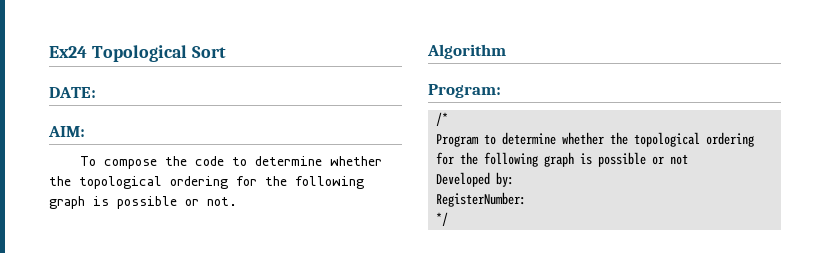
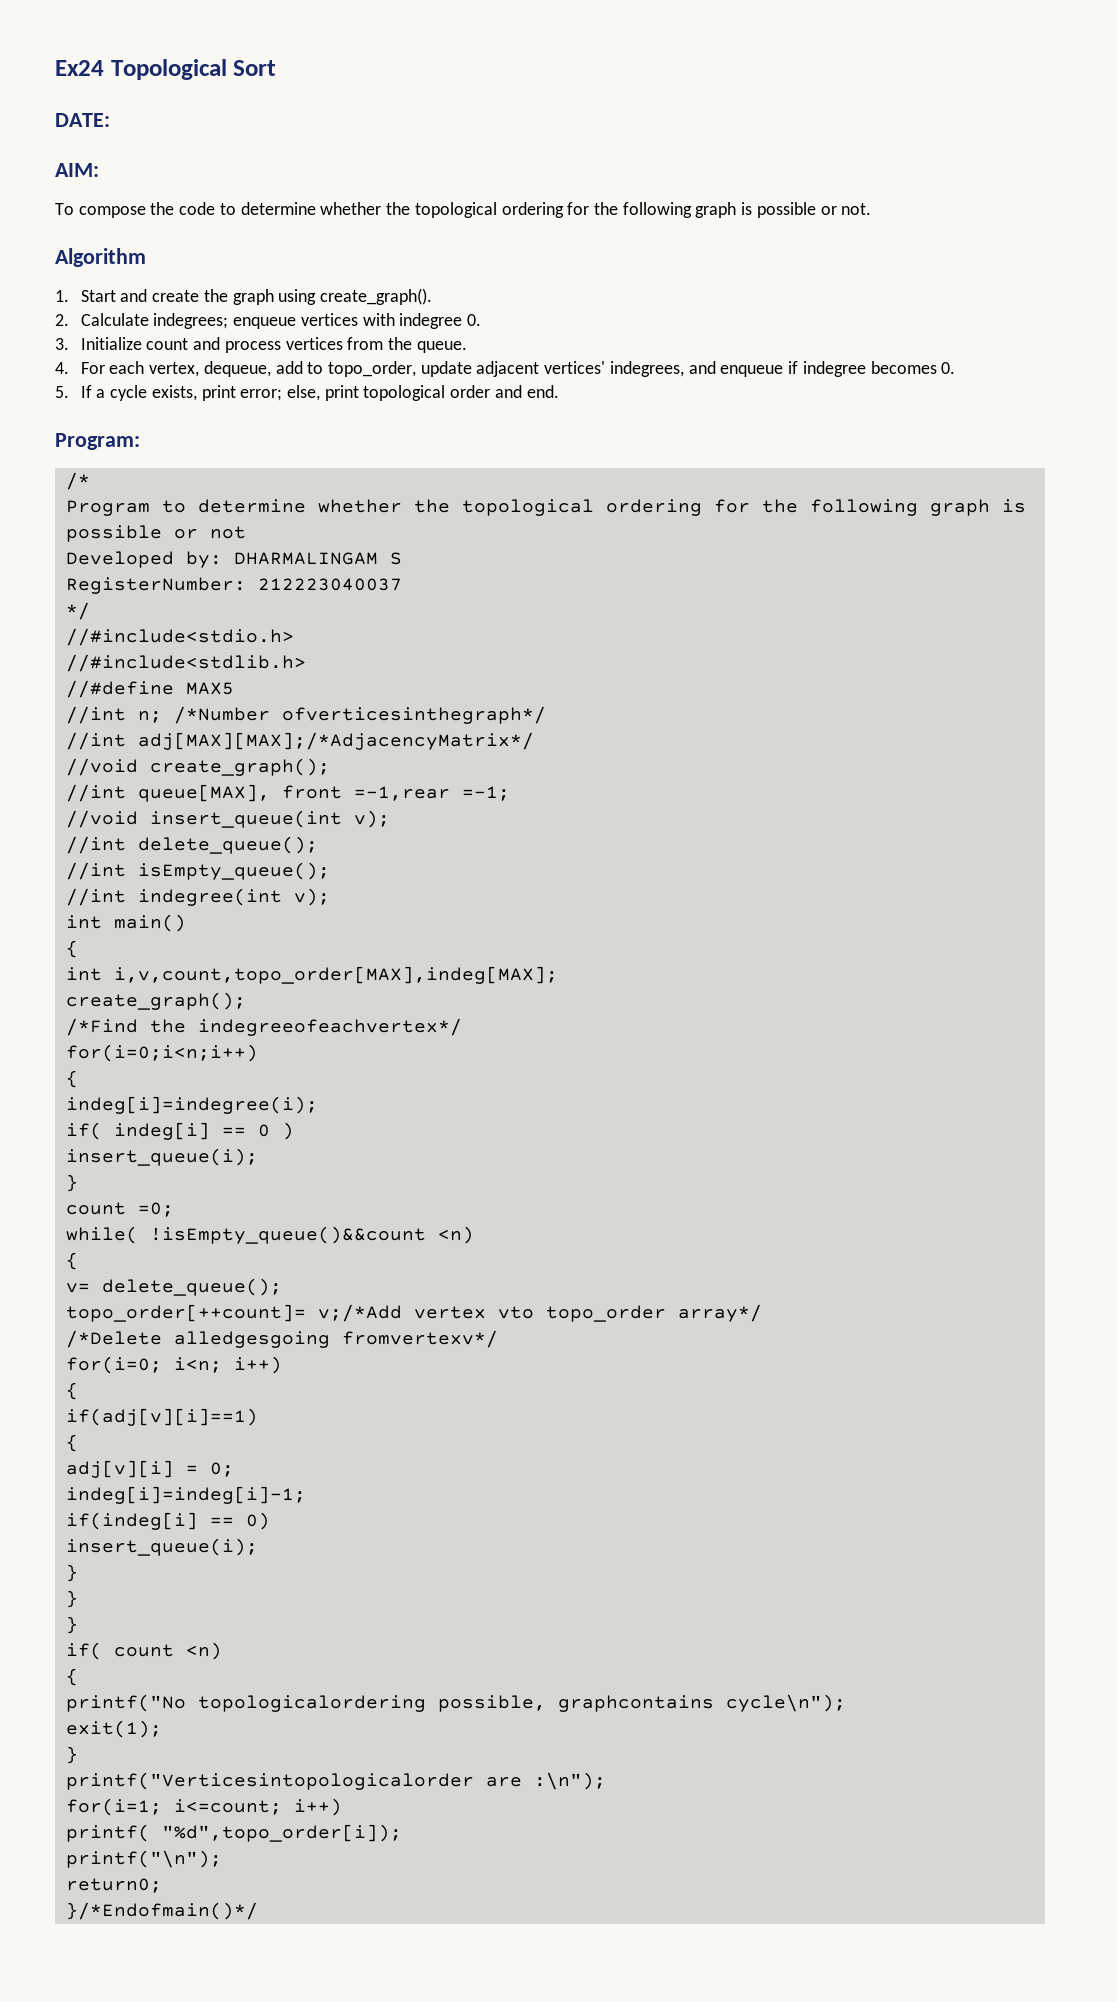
(506, 51) none -> [55,288,432,305] [55,313,481,329] [55,337,467,353] [55,361,956,377] [55,385,559,401] // 1. Start and create the graph using create_graph(). // 2. Calculate indegrees; enqueue vertices with indegree 0. // 3. Initialize count and process vertices from the queue. // 4. For each vertex, dequeue, add to topo_order, update adjacent vertices' indegrees, and enqueue if indegree becomes 0. // 5. If a cycle exists, print error; else, print topological order and end.
(515, 179) none -> [233,552,402,565] DHARMALINGAM S
(527, 199) none -> [257,578,402,591] 212223040037
(449, 219) none -> [65,628,294,646] [65,654,306,672] [65,680,234,698] [65,706,546,724] [65,732,534,750] [65,758,330,776] [65,784,510,802] [65,810,390,828] [65,836,318,854] [65,862,330,880] [65,888,330,906] [65,914,186,932] [65,940,78,958] [65,966,558,984] [65,992,246,1010] [65,1018,462,1036] [65,1044,258,1062] [65,1070,78,1088] [65,1096,318,1114] [65,1122,294,1140] [65,1148,258,1166] [65,1174,78,1192] [65,1202,174,1217] [65,1226,474,1244] [65,1252,78,1270] [65,1278,282,1296] [65,1304,762,1322] [65,1330,498,1348] [65,1356,282,1374] [65,1382,78,1400] [65,1408,258,1426] [65,1434,78,1452] [65,1460,234,1478] [65,1486,306,1504] [65,1512,270,1530] [65,1538,258,1556] [65,1564,78,1582] [65,1590,78,1608] [65,1616,78,1634] [65,1642,222,1660] [65,1668,78,1686] [65,1694,846,1712] [65,1720,162,1738] [65,1746,78,1764] [65,1772,606,1790] [65,1798,342,1816] [65,1824,402,1842] [65,1850,222,1868] [65,1878,162,1893] [65,1902,258,1920] // //#include<stdio.h> // //#include<stdlib.h> // //#define MAX5 // //int n; /*Number ofverticesinthegraph*/ // //int adj[MAX][MAX];/*AdjacencyMatrix*/ // //void create_graph(); // //int queue[MAX], front =-1,rear =-1; // //void insert_queue(int v); // //int delete_queue(); // //int isEmpty_queue(); // //int indegree(int v); // int main() // { // int i,v,count,topo_order[MAX],indeg[MAX]; // create_graph(); // /*Find the indegreeofeachvertex*/ // for(i=0;i<n;i++) // { // indeg[i]=indegree(i); // if( indeg[i] == 0 ) // insert_queue(i); // } // count =0; // while( !isEmpty_queue()&&count <n) // { // v= delete_queue(); // topo_order[++count]= v;/*Add vertex vto topo_order array*/ // /*Delete alledgesgoing fromvertexv*/ // for(i=0; i<n; i++) // { // if(adj[v][i]==1) // { // adj[v][i] = 0; // indeg[i]=indeg[i]-1; // if(indeg[i] == 0) // insert_queue(i); // } // } // } // if( count <n) // { // printf("No topologicalordering possible, graphcontains cycle\n"); // exit(1); // } // printf("Verticesintopologicalorder are :\n"); // for(i=1; i<=count; i++) // printf( "%d",topo_order[i]); // printf("\n"); // return0; // }/*Endofmain()*/

